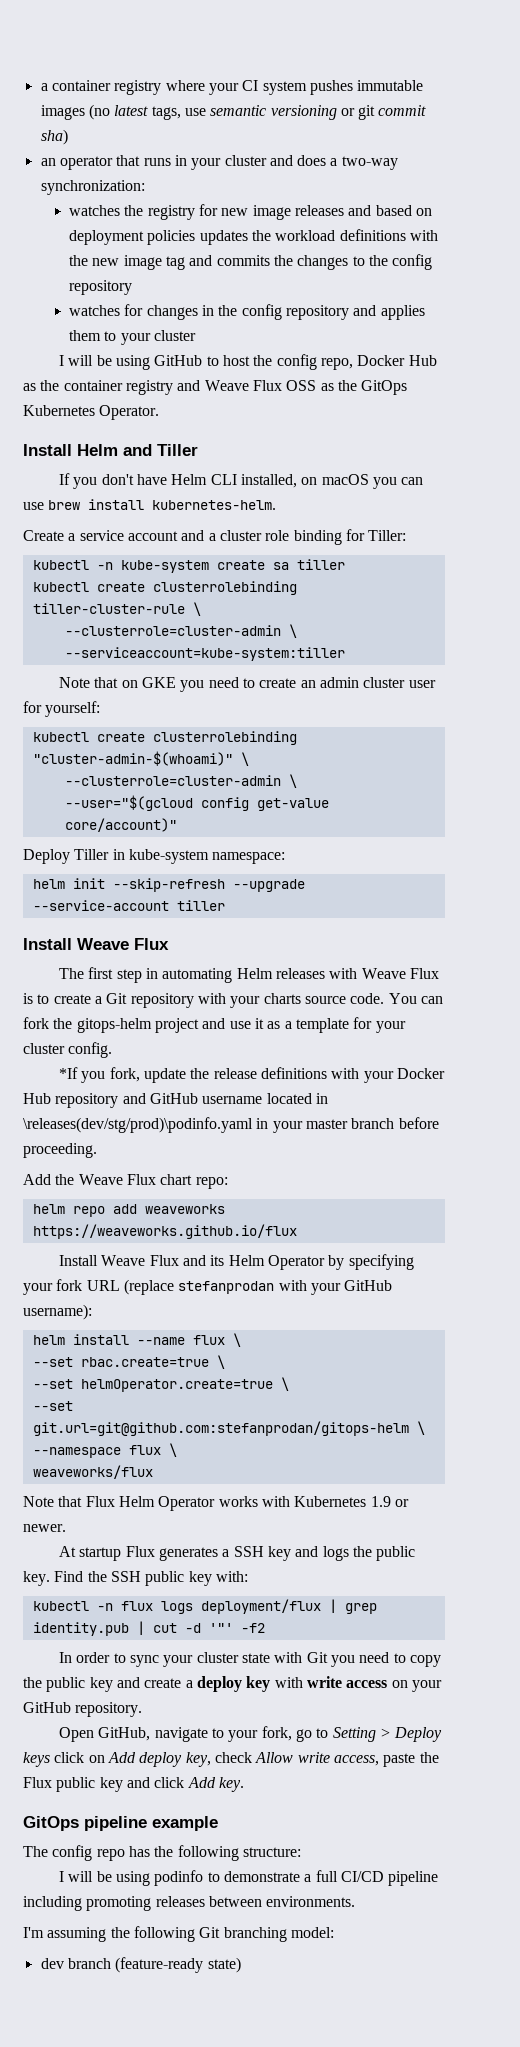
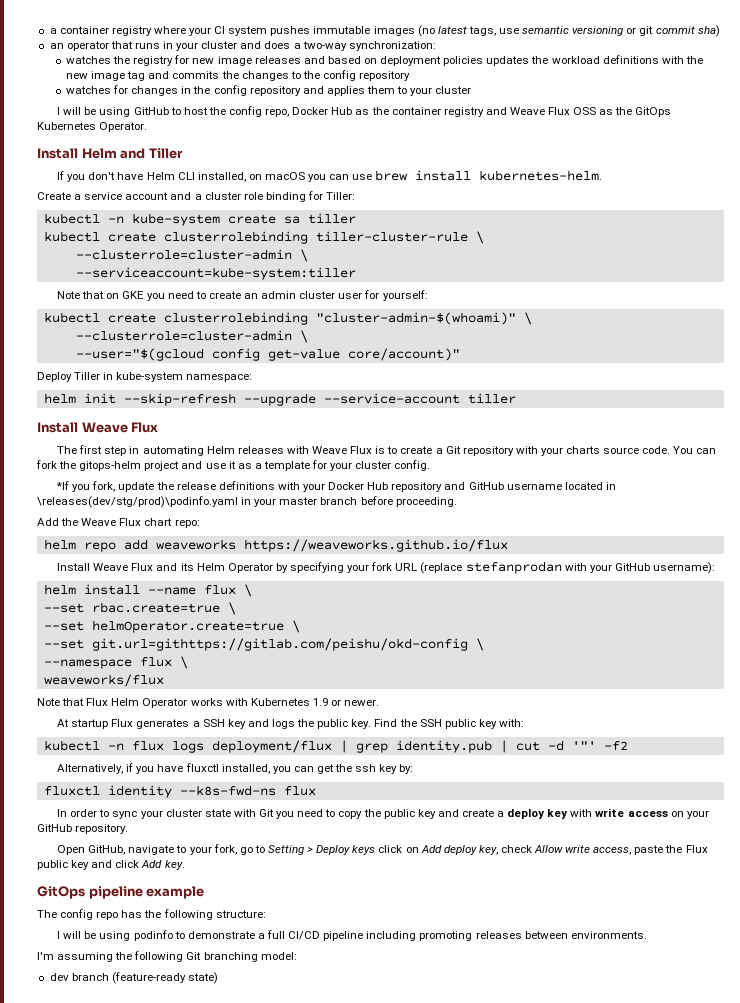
[32,1421,409,1436] git.url=git@github.com:stefanprodan/gitops-helm -> [91,638,468,651] git.url=githttps://gitlab.com/peishu/okd-config
(265, 1628) none -> [57,763,414,774] [43,785,316,798] // Alternatively, if you have fluxctl installed, you can get the ssh key by: // fluxctl identity --k8s-fwd-ns flux

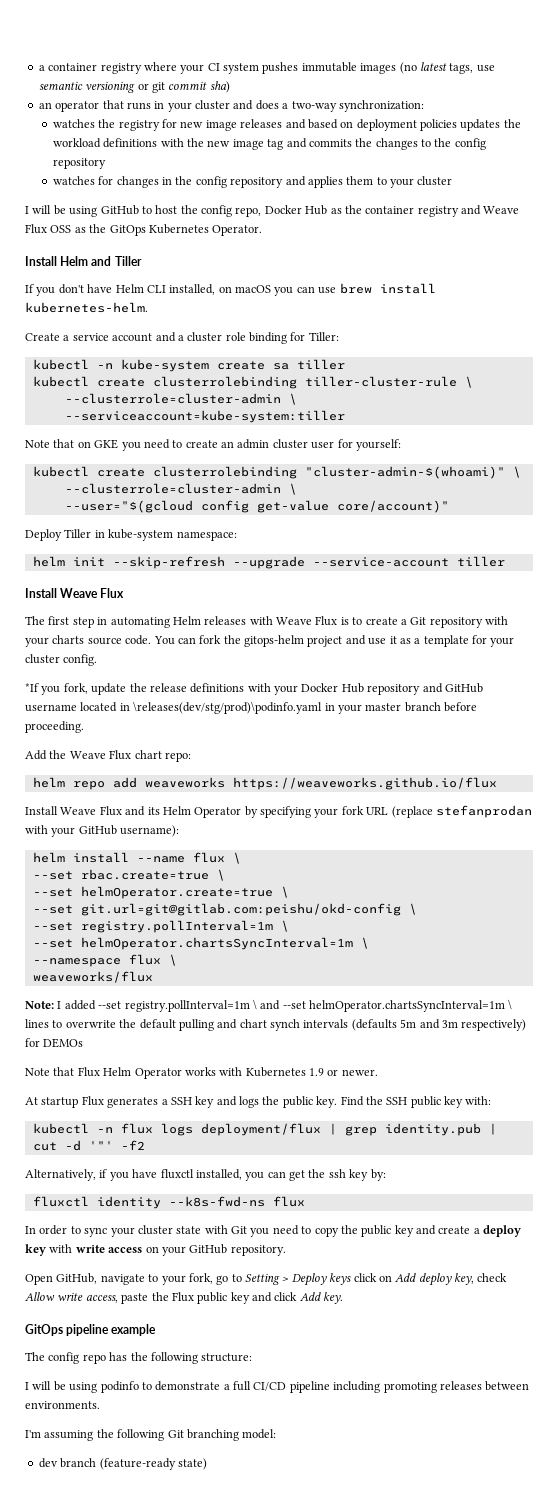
[91,638,468,651] git.url=githttps://gitlab.com/peishu/okd-config -> [80,903,417,916] [32,920,289,933] [32,937,353,950] git.url=git@gitlab.com:peishu/okd-config \ // --set registry.pollInterval=1m \ // --set helmOperator.chartsSyncInterval=1m
(164, 680) none -> [25,999,513,1012] [25,1019,527,1031] [25,1038,84,1048] // Note: I added --set registry.pollInterval=1m \ and --set helmOperator.chartsSyncInterval=1m \ lines to overwrite the default pulling and chart synch intervals (defaults 5m and 3m respectively) for DEMOs

